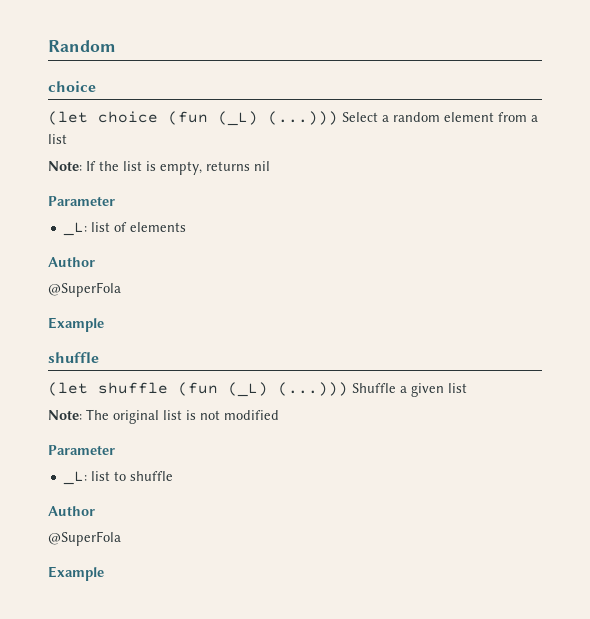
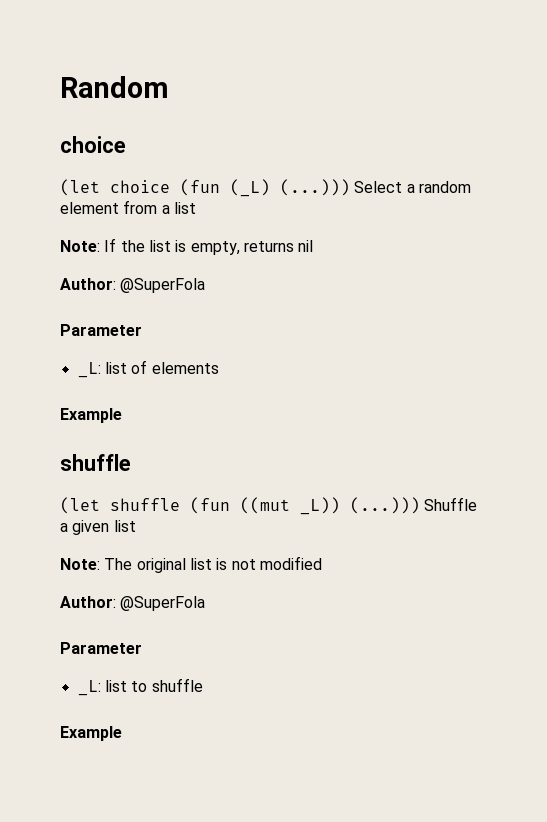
(270, 166) none -> [60,278,206,293] // Author: @SuperFola
[48,257,95,267] [48,282,121,297] // Author // @SuperFola -> (219, 368) none
[228,382,268,397] (_L) -> [240,497,340,515] ((mut _L))
(279, 415) none -> [60,596,206,611] // Author: @SuperFola
[48,506,95,516] [48,531,121,546] // Author // @SuperFola -> (203, 685) none

